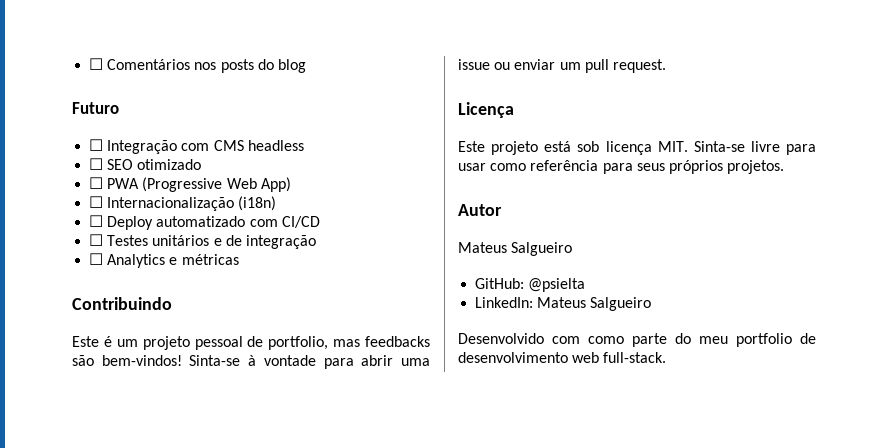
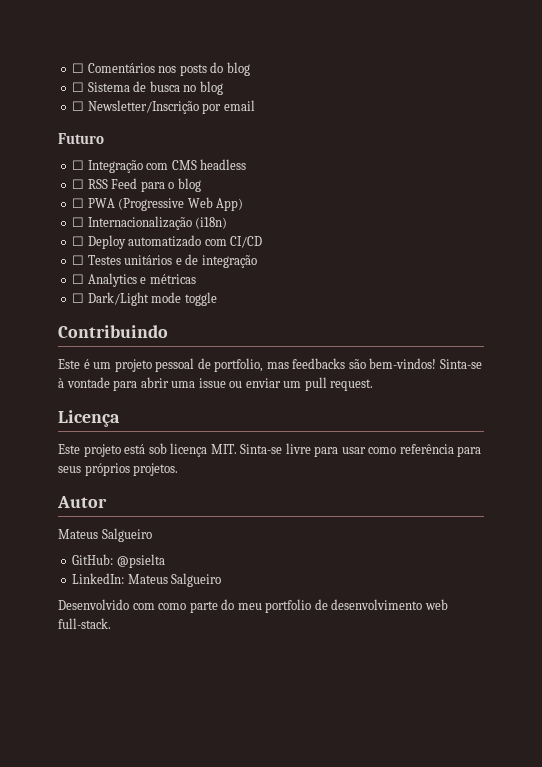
(306, 66) none -> [72,81,223,95] [72,100,255,114] // ☐ Sistema de busca no blog // ☐ Newsletter/Inscrição por email
[107,159,202,170] SEO otimizado -> [87,178,201,192] RSS Feed para o blog
(239, 259) none -> [72,292,217,306] // ☐ Dark/Light mode toggle

